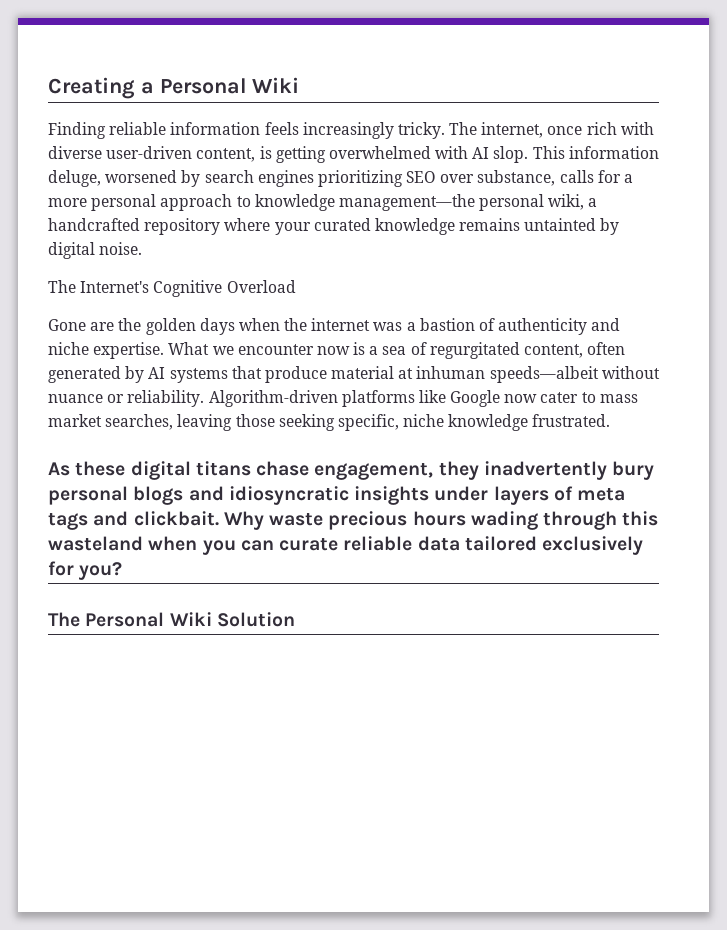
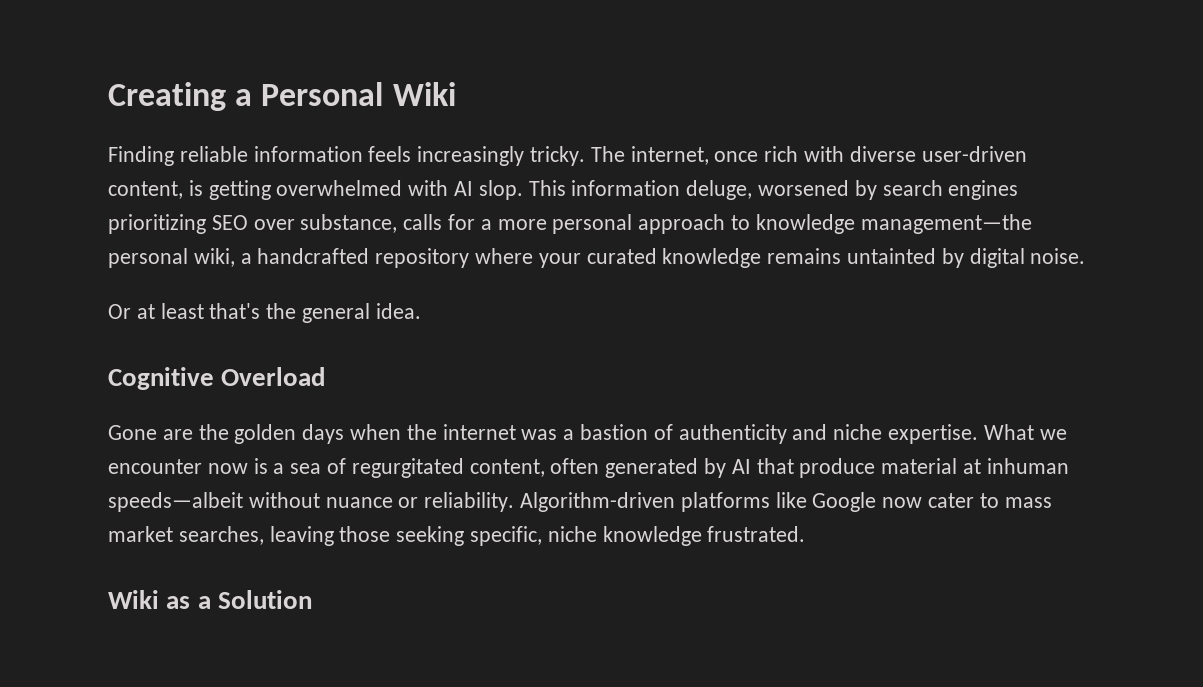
[48,280,150,293] The Internet's -> [108,303,421,323] Or at least that's the general idea. //
[169,368,228,383] systems -> (751, 466) none
[48,461,655,480] [48,486,626,505] [48,511,659,530] [48,536,644,555] [48,561,123,580] [48,612,212,627] As these digital titans chase engagement, they inadvertently bury personal blogs and idiosyncratic insights under layers of meta tags and clickbait. Why waste precious hours wading through this wasteland when you can curate reliable data tailored exclusively for you? // The Personal Wiki -> [108,590,211,609] Wiki as a

